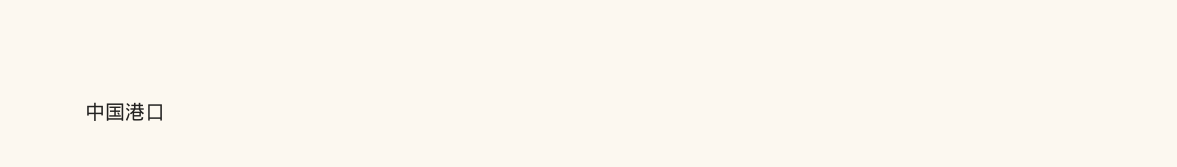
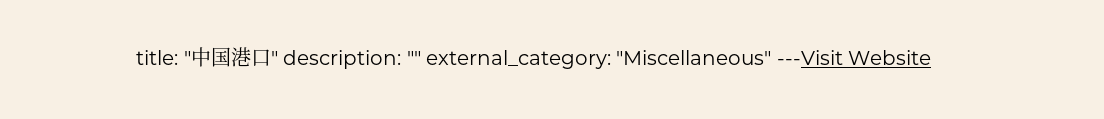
[85,102,165,121] 中国港口 -> [136,47,932,69] title: "中国港口" description: "" external_category: "Miscellaneous" ---Visit Website

